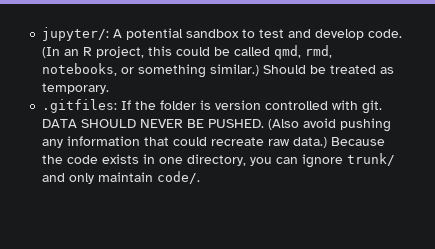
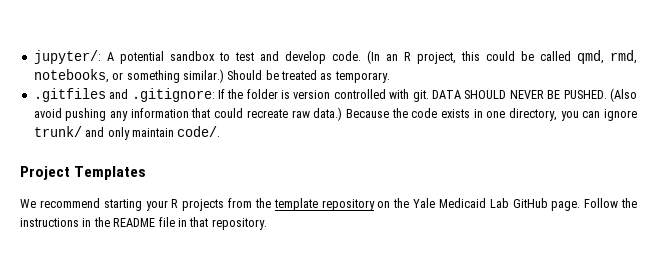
[42,99,118,113] .gitfiles: -> [33,88,215,102] .gitfiles and .gitignore:
(201, 177) none -> [20,166,147,180] [20,198,638,211] [20,217,267,230] // Project Templates // We recommend starting your R projects from the template repository on the Yale Medicaid Lab GitHub page. Follow the instructions in the README file in that repository.

